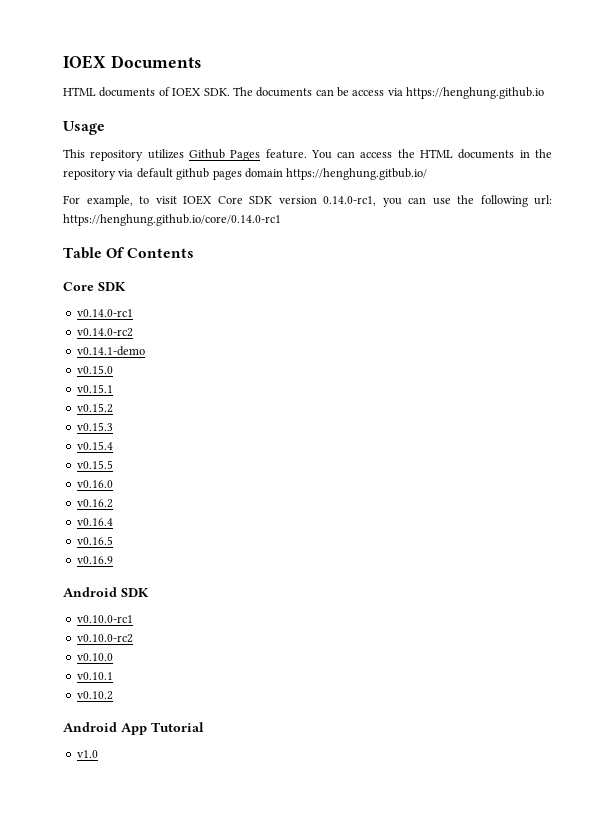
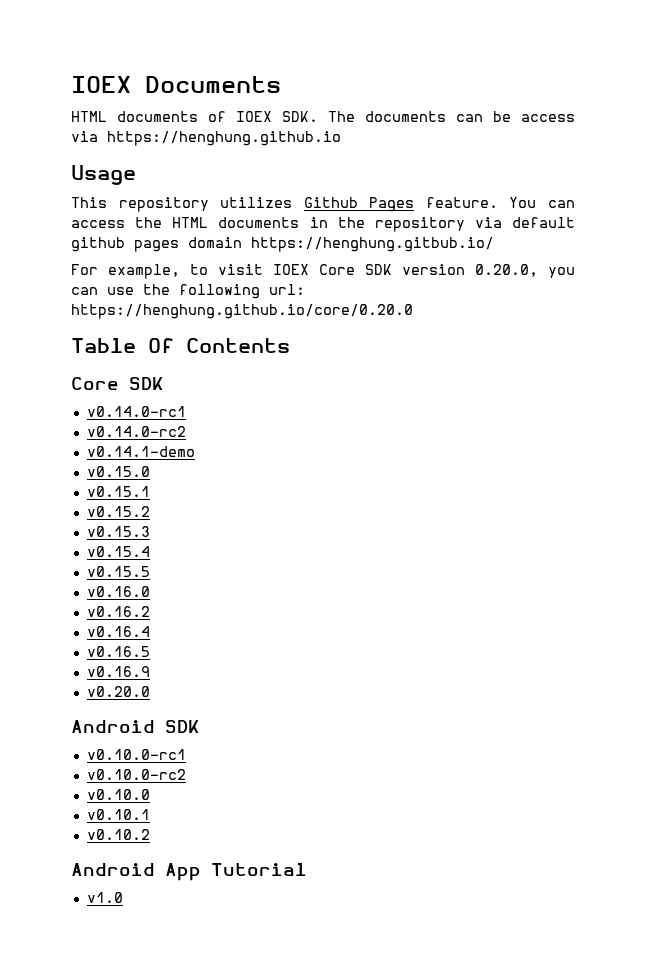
[323,196,376,206] 0.14.0-rc1, -> [475,264,538,277] 0.20.0,
[63,214,281,226] https://henghung.github.io/core/0.14.0-rc1 -> [71,304,413,319] https://henghung.github.io/core/0.20.0
(113, 560) none -> [86,686,150,697] // v0.20.0

